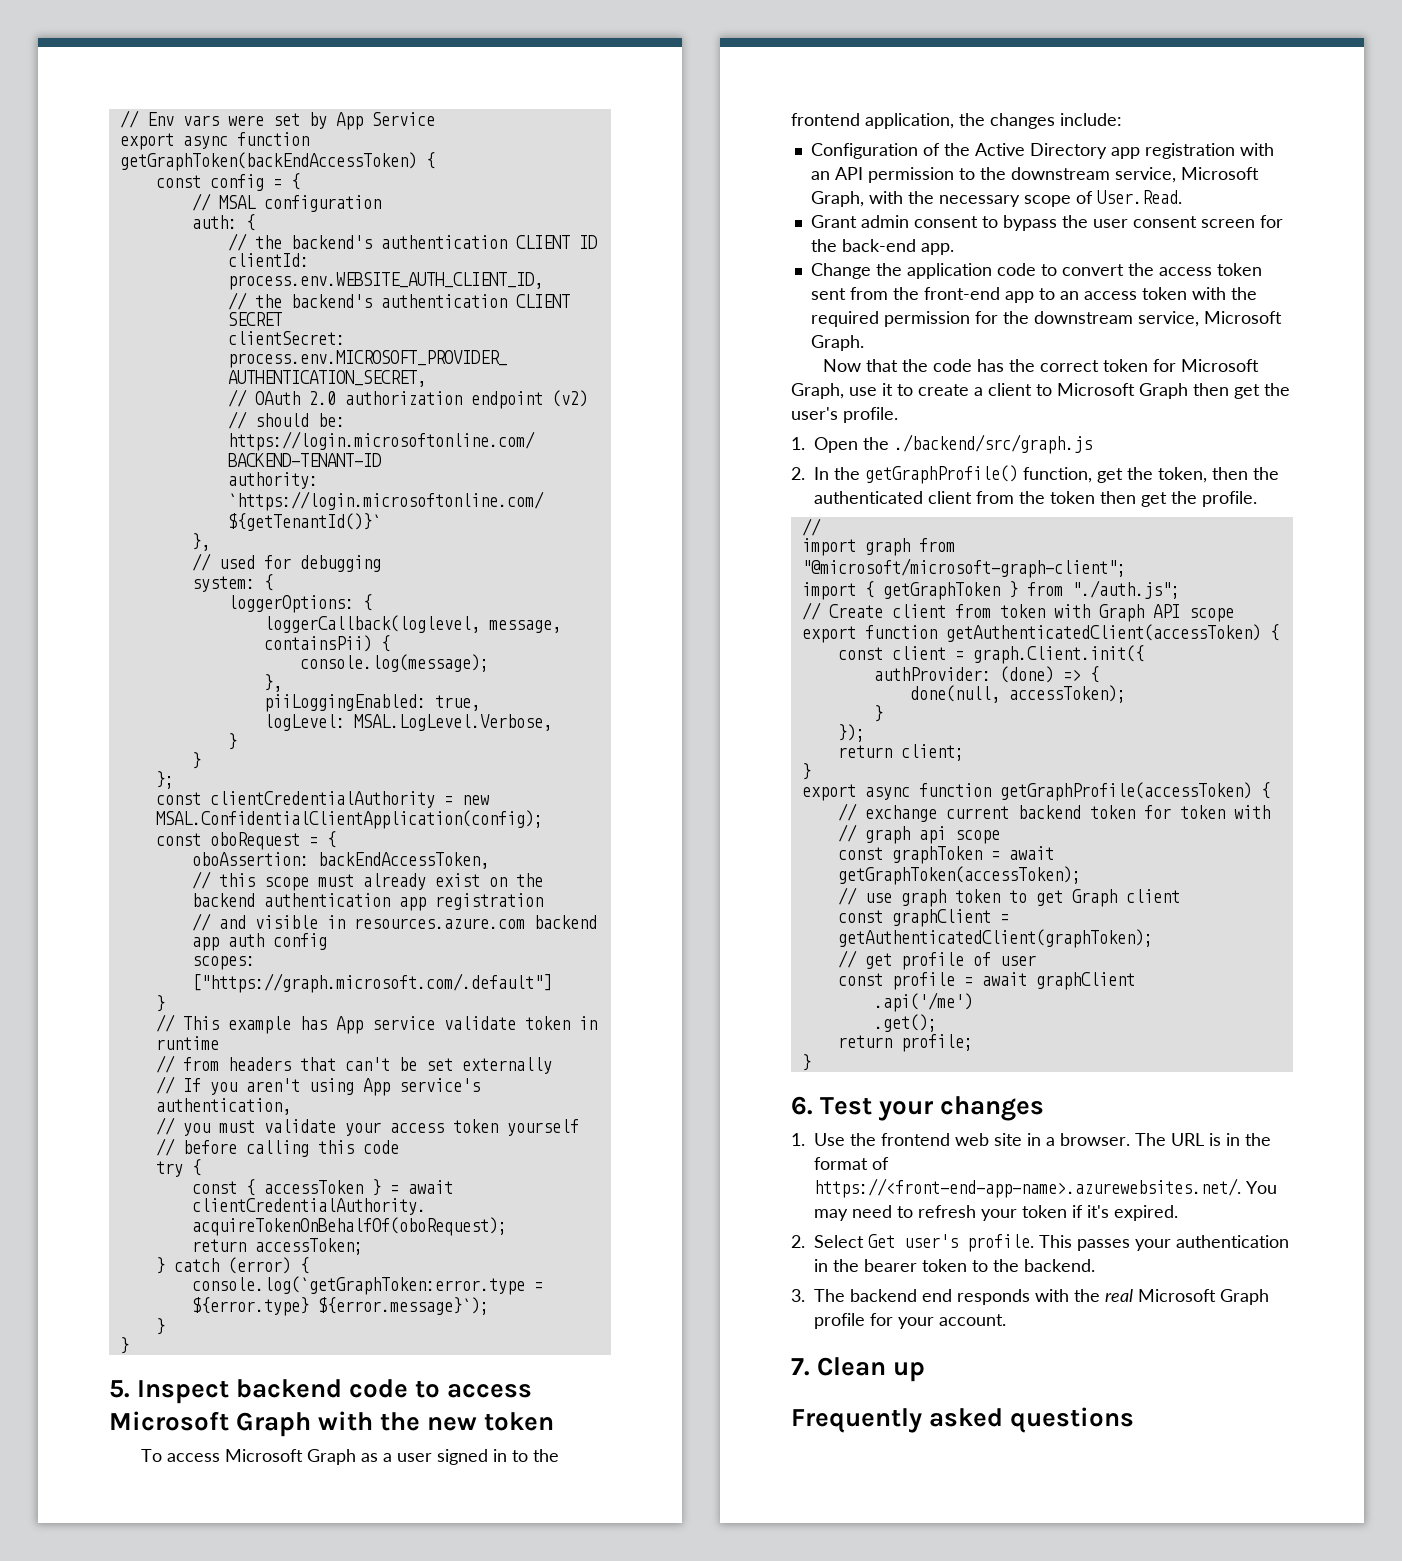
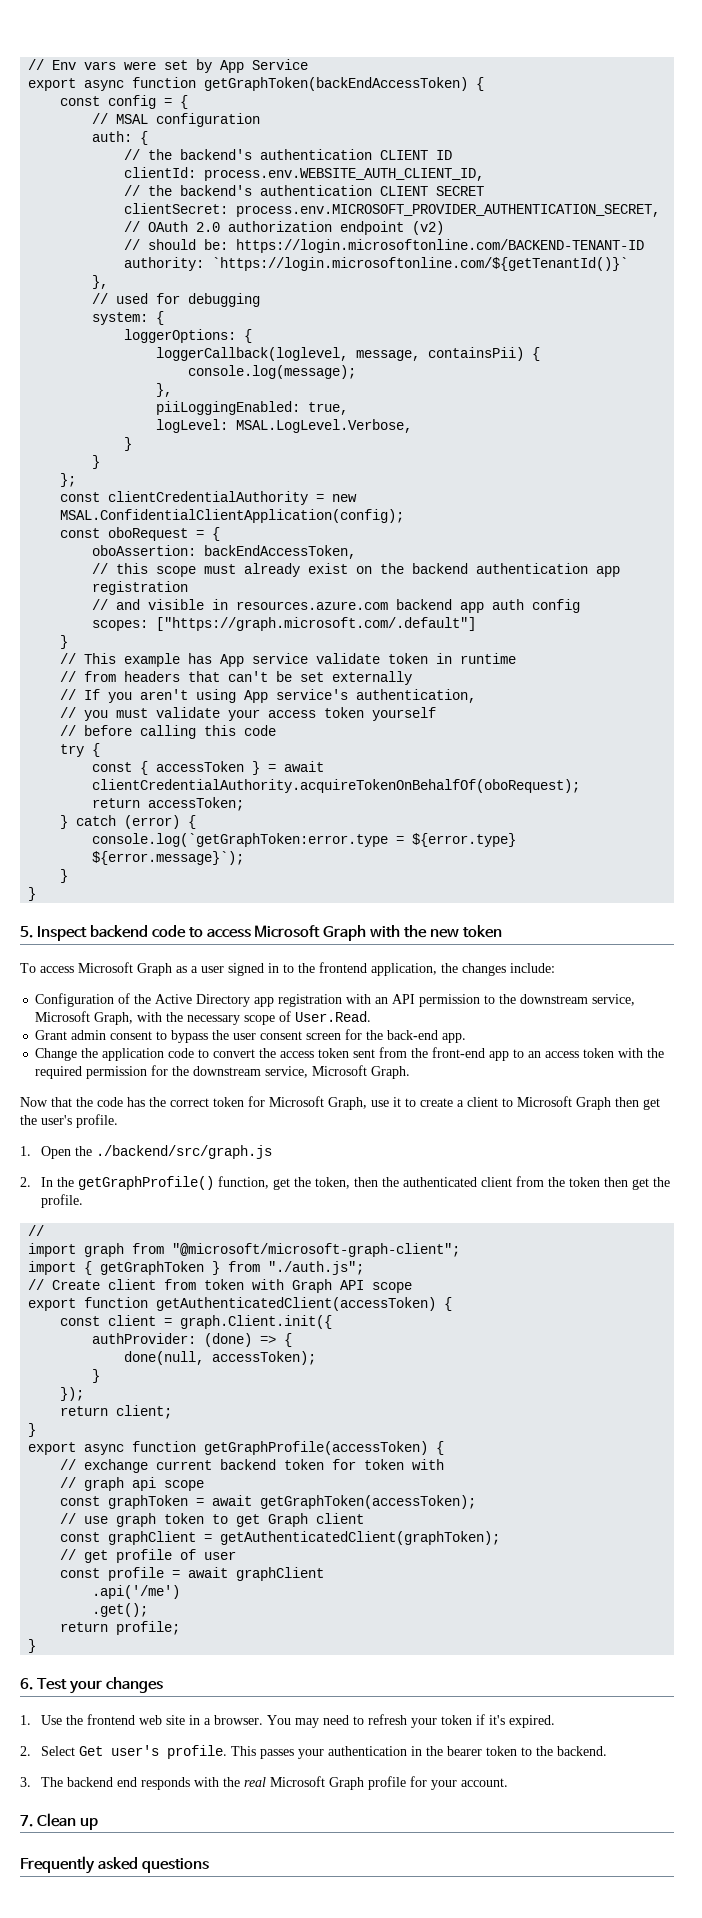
[1135,1133,1271,1146] [814,1157,889,1170] [814,1178,1241,1198] The URL is in the format of https://<front-end-app-name>.azurewebsites.net/. -> (263, 1720) none

